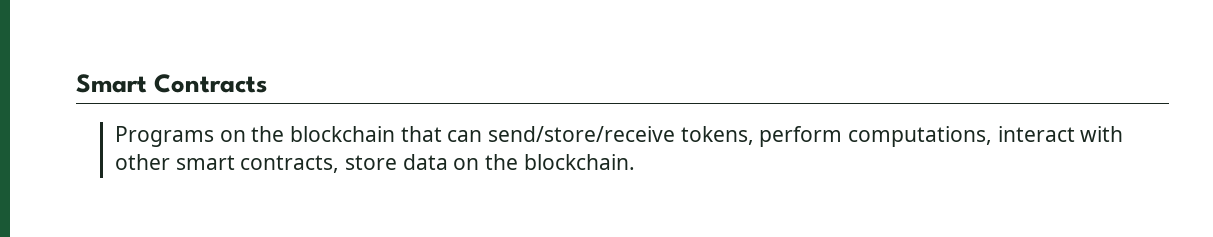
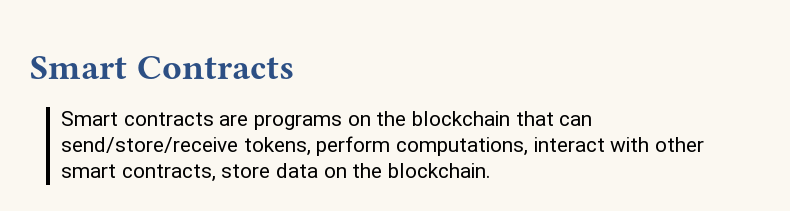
[114,126,214,147] Programs -> [61,111,343,130] Smart contracts are programs

